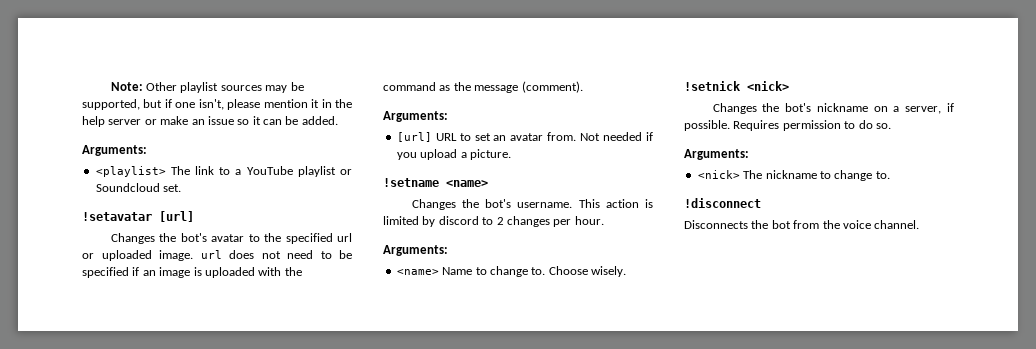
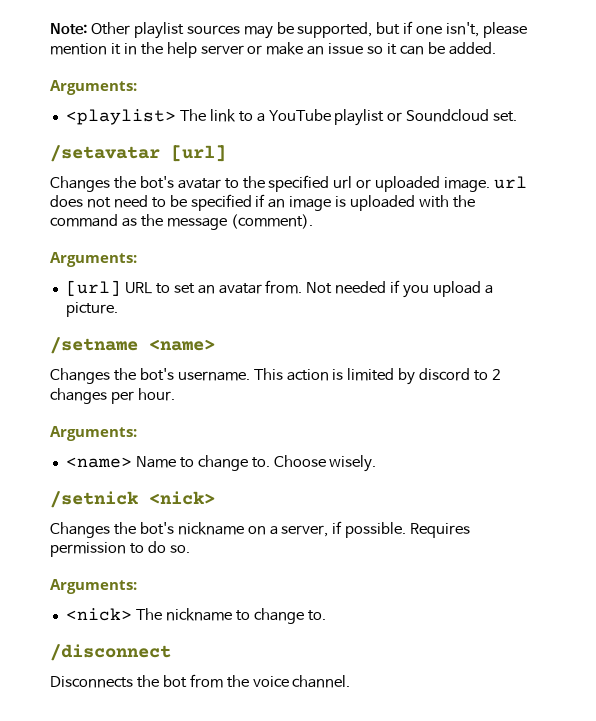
[82,212,152,221] !setavatar -> [50,145,160,162] /setavatar
[383,178,439,187] !setname -> [50,337,138,354] /setname
[684,81,741,91] !setnick -> [50,491,138,508] /setnick
[684,198,761,208] !disconnect -> [50,644,171,661] /disconnect

